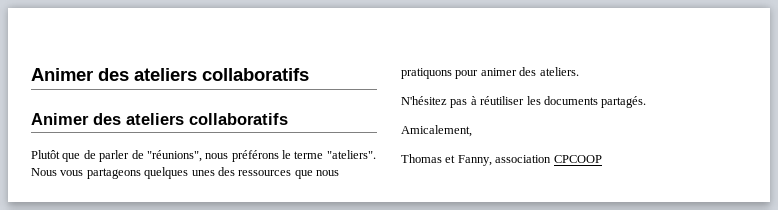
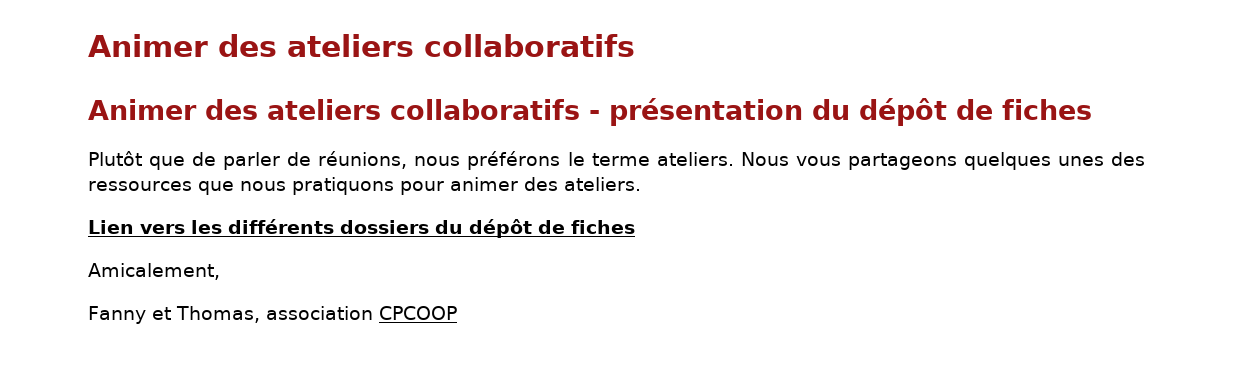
(288, 119) none -> [589,98,1092,126] - présentation du dépôt de fiches
[146,150,202,162] "réunions", -> [318,151,408,169] réunions,
[326,150,376,159] "ateliers". -> [656,152,734,166] ateliers.
[401,96,647,108] [401,125,472,137] [401,154,492,166] N'hésitez pas à réutiliser les documents partagés. // Amicalement, // Thomas et Fanny, -> [88,219,635,238] [88,263,220,280] [88,306,260,324] Lien vers les différents dossiers du dépôt de fiches // Amicalement, // Fanny et Thomas,

